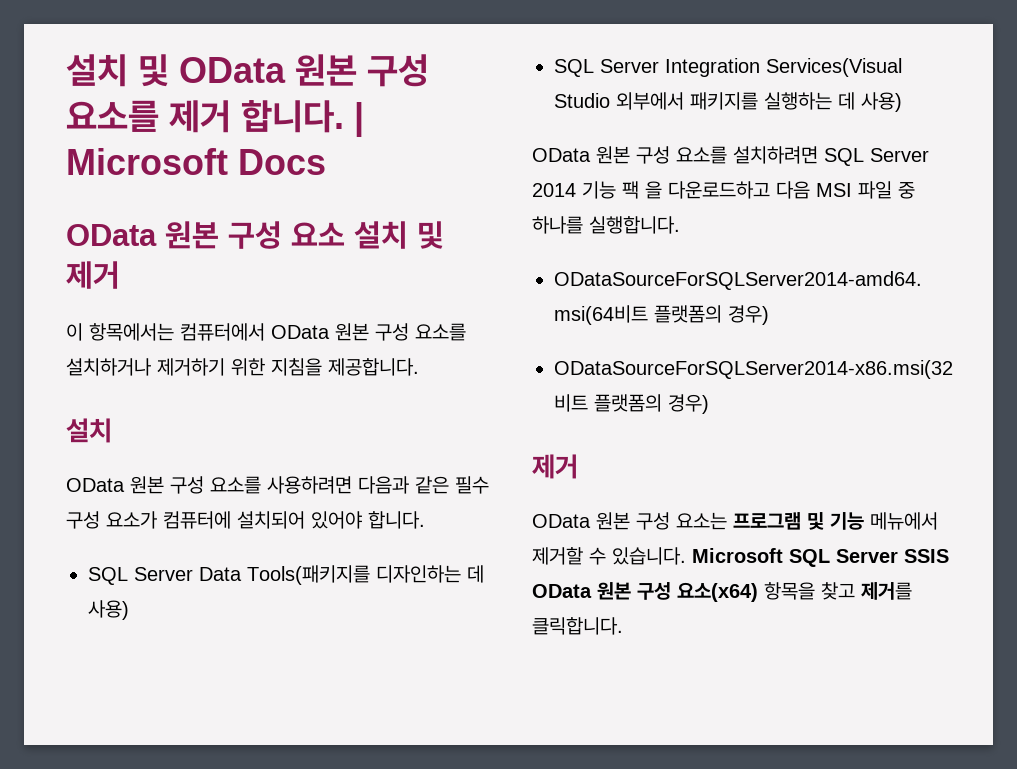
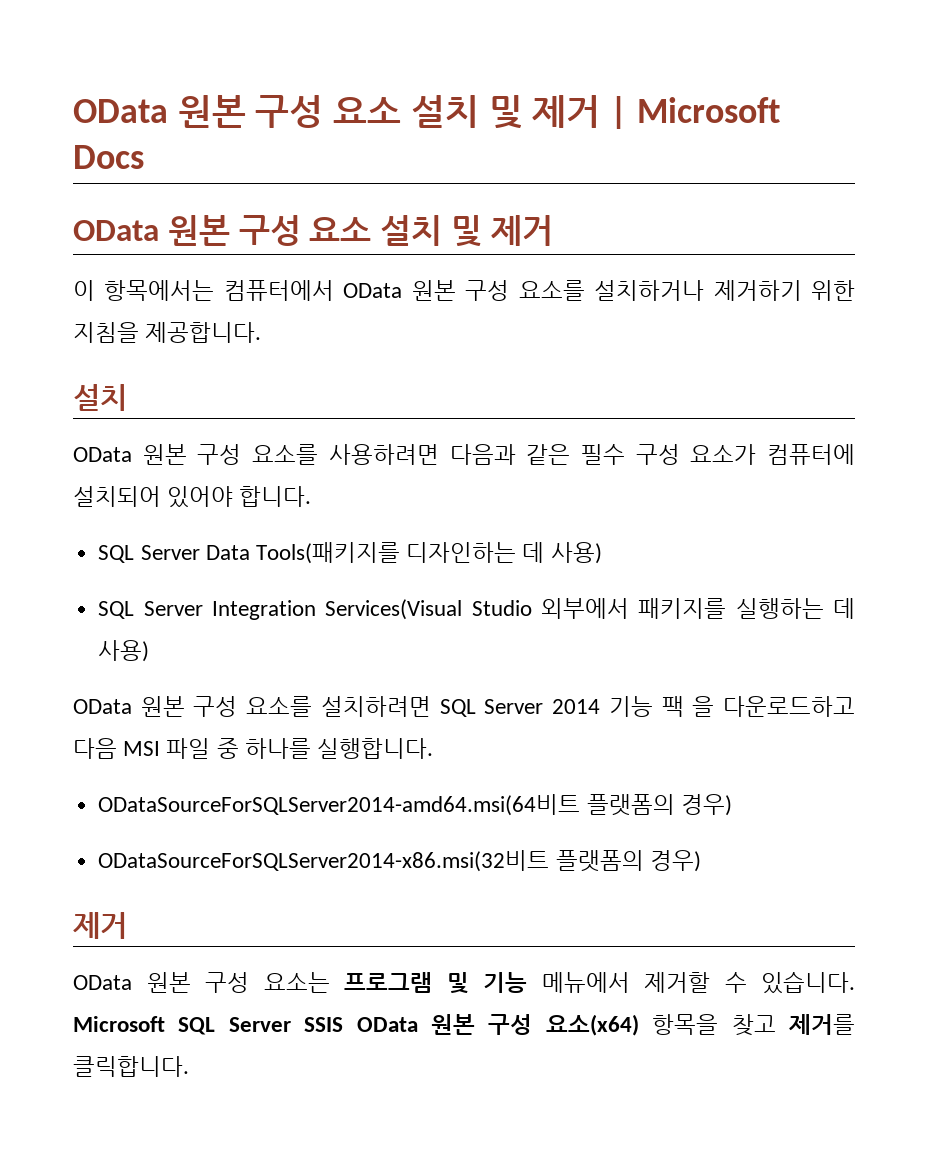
[66,54,429,87] [66,100,344,133] 설치 및 OData 원본 구성 요소를 제거 합니다. -> [73,95,601,129] OData 원본 구성 요소 설치 및 제거

